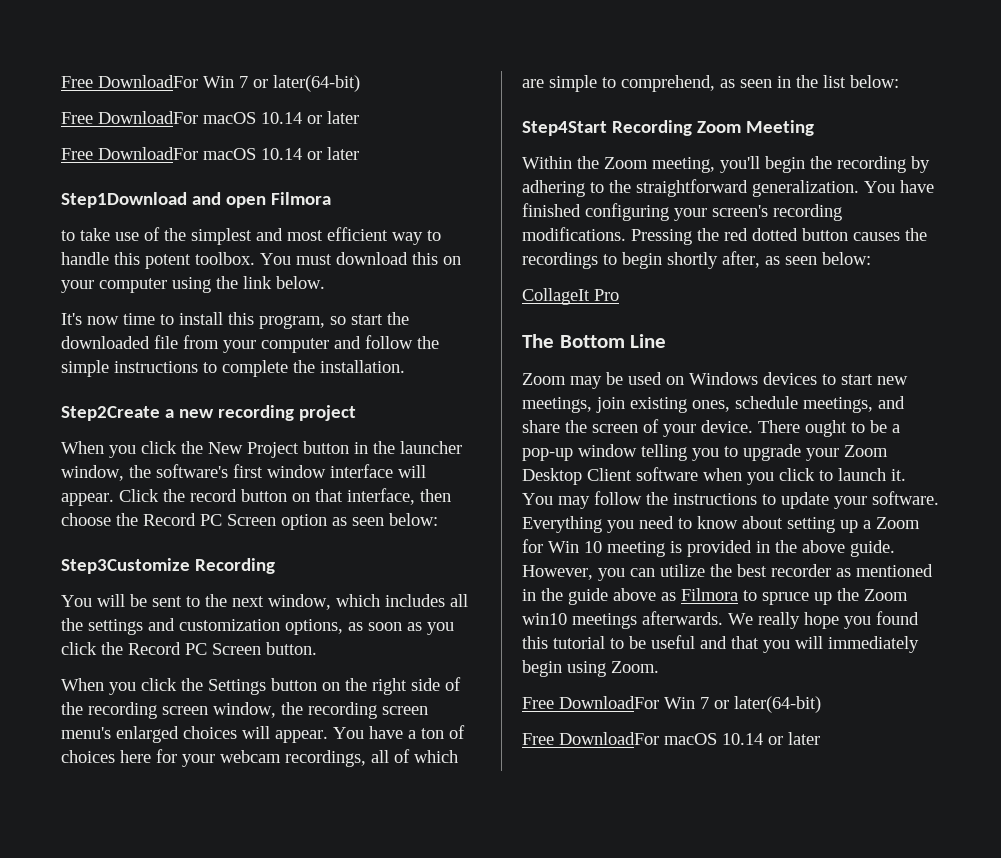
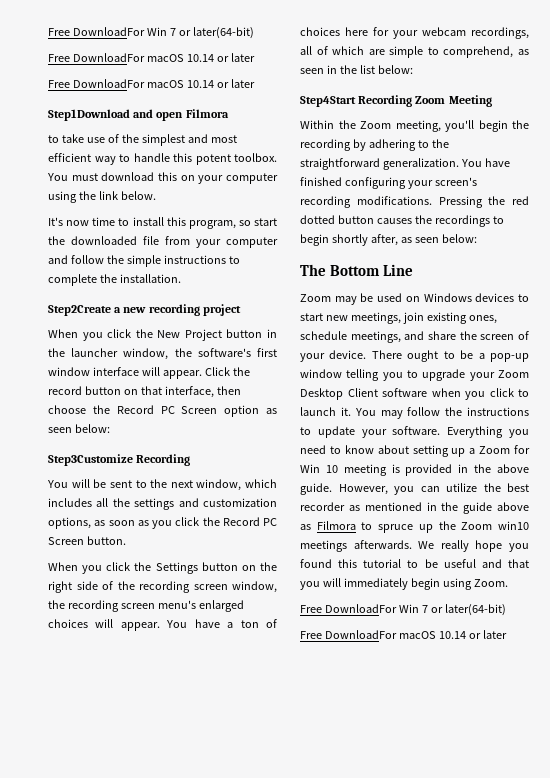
[522,288,619,305] // CollageIt Pro -> (477, 238) none

